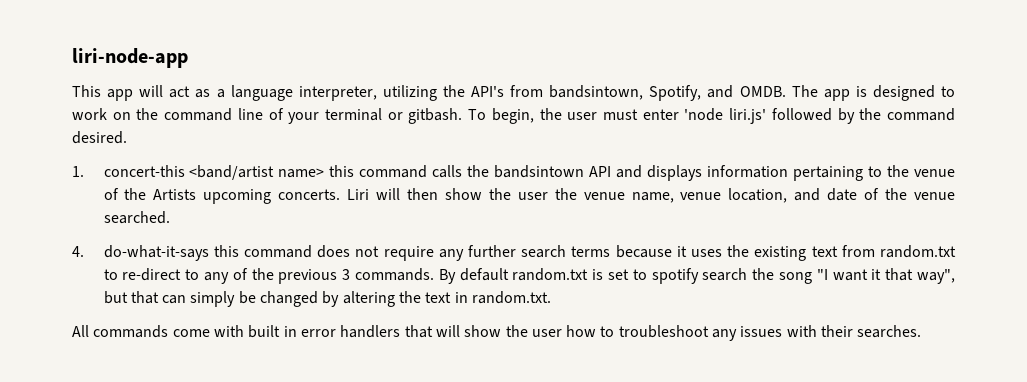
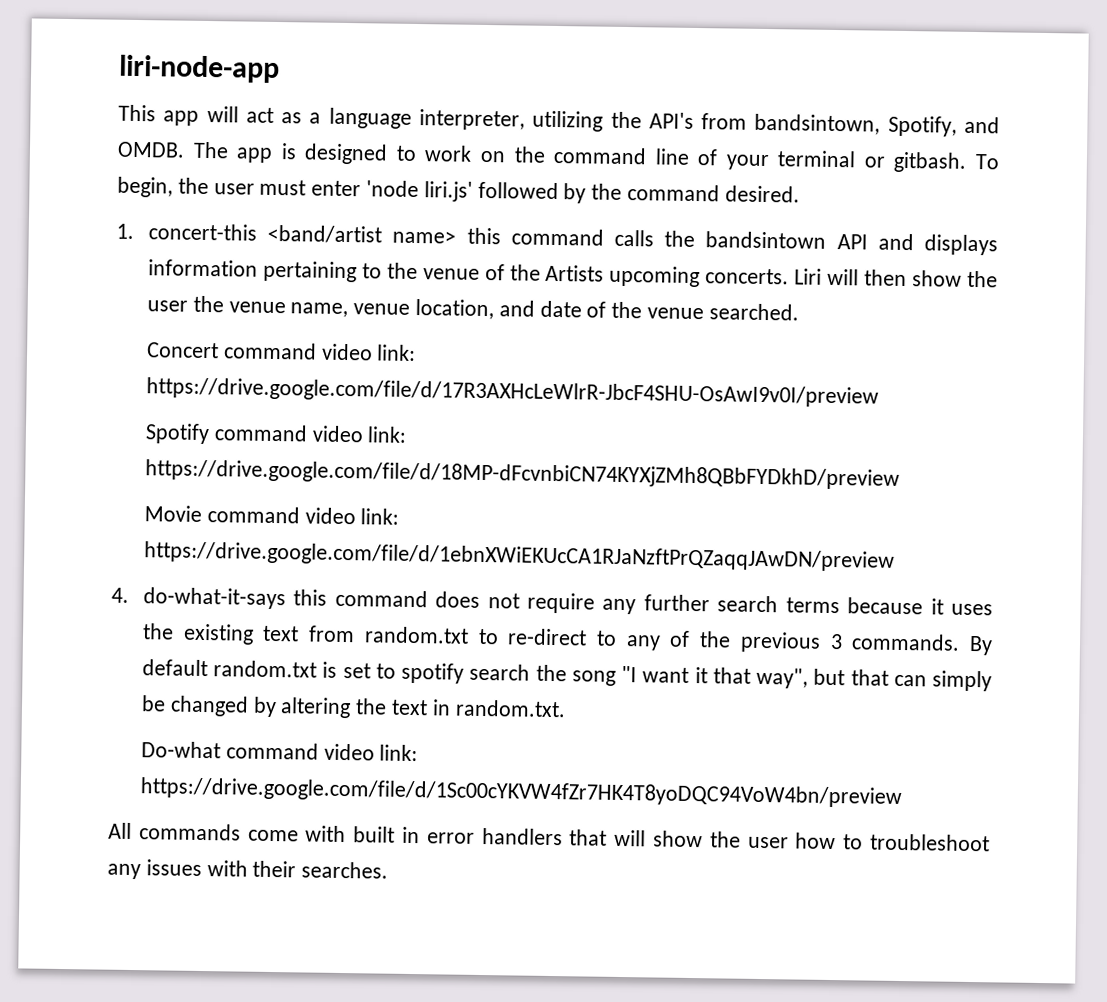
(170, 217) none -> [146,342,417,362] [145,377,879,408] [144,423,408,445] [144,459,900,490] [143,505,400,525] [143,541,895,572] // Concert command video link: https://drive.google.com/file/d/17R3AXHcLeWlrR-JbcF4SHU-OsAwI9v0I/preview // Spotify command video link: https://drive.google.com/file/d/18MP-dFcvnbiCN74KYXjZMh8QBbFYDkhD/preview // Movie command video link: https://drive.google.com/file/d/1ebnXWiEKUcCA1RJaNzftPrQZaqqJAwDN/preview
(552, 297) none -> [140,741,419,762] [139,777,902,809] // Do-what command video link: https://drive.google.com/file/d/1Sc00cYKVW4fZr7HK4T8yoDQC94VoW4bn/preview

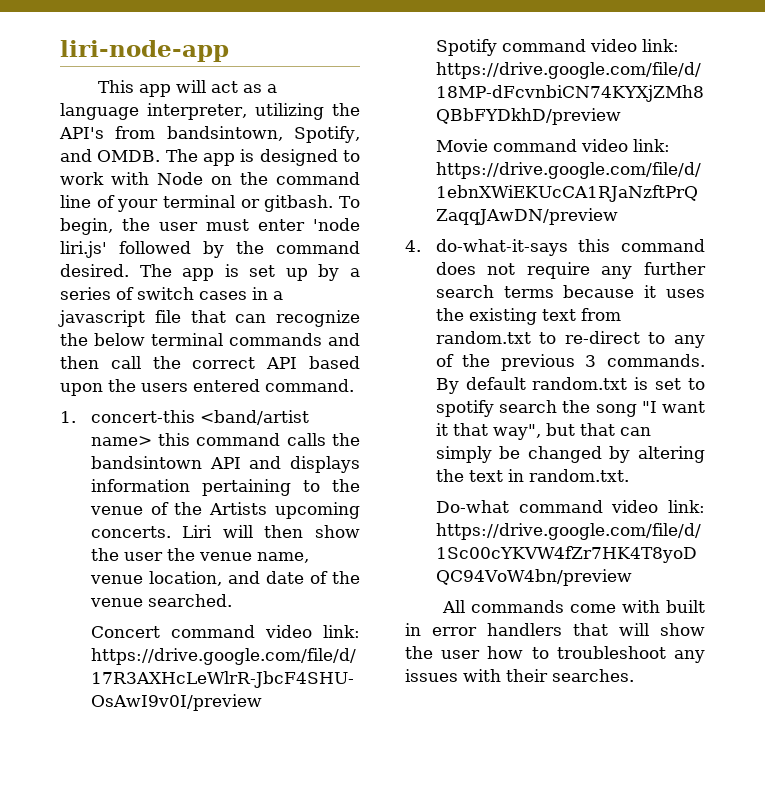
(473, 153) none -> [111,172,203,185] with Node
(800, 194) none -> [139,264,360,281] [60,287,283,300] [58,310,360,327] [60,333,360,346] [60,356,360,369] [60,379,354,396] The app is set up by a series of switch cases in a javascript file that can recognize the below terminal commands and then call the correct API based upon the users entered command.

